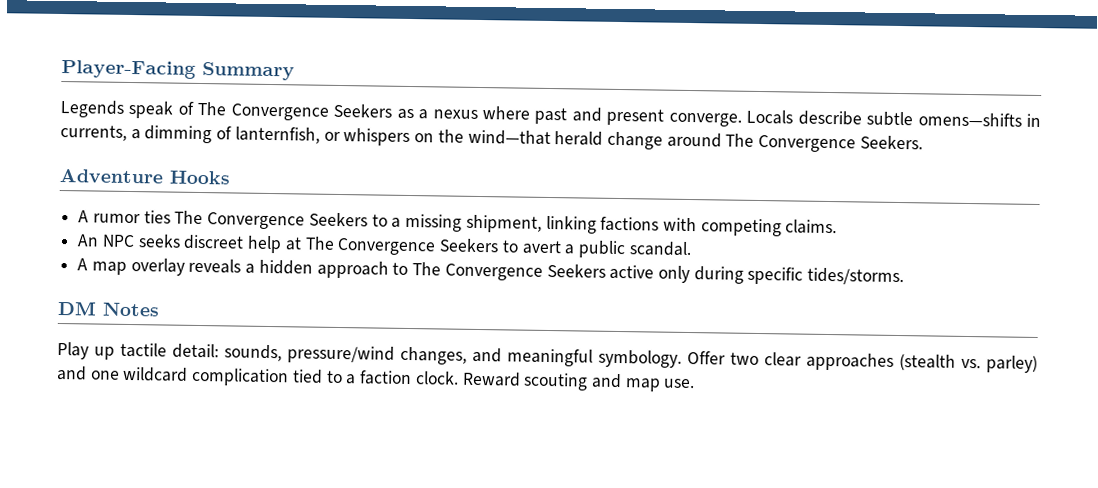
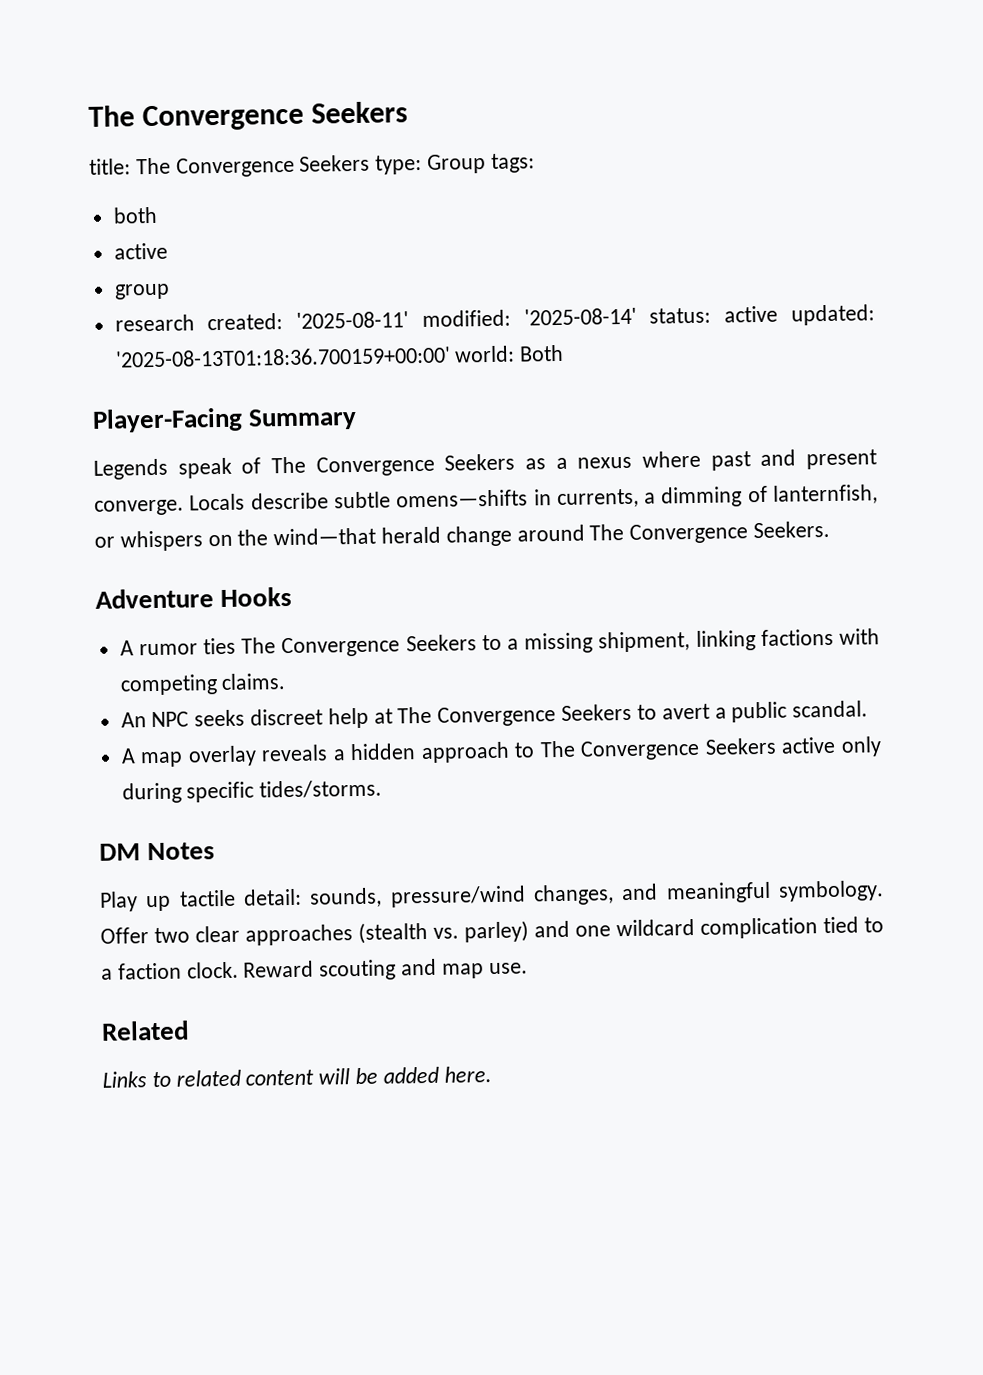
(61, 69) none -> [88,101,409,132] [89,153,535,178] [112,206,158,224] [113,242,168,260] [113,283,170,300] [114,304,876,332] [114,344,565,368] The Convergence Seekers // title: The Convergence Seekers type: Group tags: // both // active // group // research created: '2025-08-11' modified: '2025-08-14' status: active updated: '2025-08-13T01:18:36.700159+00:00' world: Both //
(696, 383) none -> [101,1020,189,1041] [102,1066,492,1088] // Related // Links to related content will be added here.

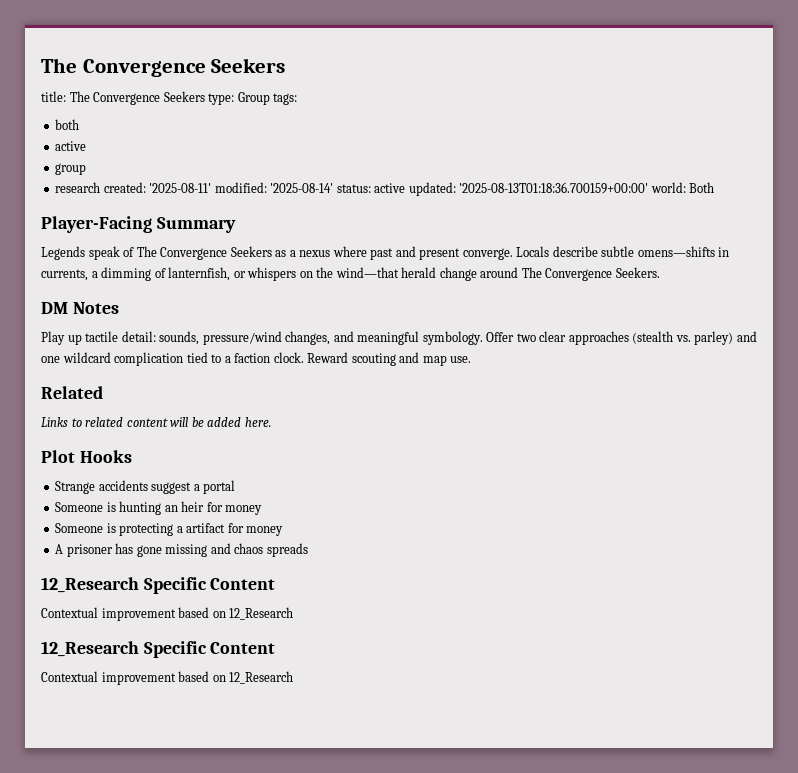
[95,586,293,609] [119,628,880,658] [119,673,287,696] [120,700,869,729] [120,736,882,768] [121,779,383,804] // Adventure Hooks // A rumor ties The Convergence Seekers to a missing shipment, linking factions with competing claims. // An NPC seeks discreet help at The Convergence Seekers to avert a public scandal. // A map overlay reveals a hidden approach to The Convergence Seekers active only during specific tides/storms. -> (660, 272) none
(492, 1074) none -> [41,450,132,463] [55,480,236,494] [55,501,263,515] [55,523,284,536] [55,543,308,557] [41,577,276,594] [41,607,294,621] [41,641,276,658] [41,671,294,685] // Plot Hooks // Strange accidents suggest a portal // Someone is hunting an heir for money // Someone is protecting a artifact for money // A prisoner has gone missing and chaos spreads // 12_Research Specific Content // Contextual improvement based on 12_Research // 12_Research Specific Content // Contextual improvement based on 12_Research

